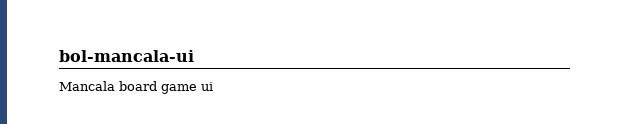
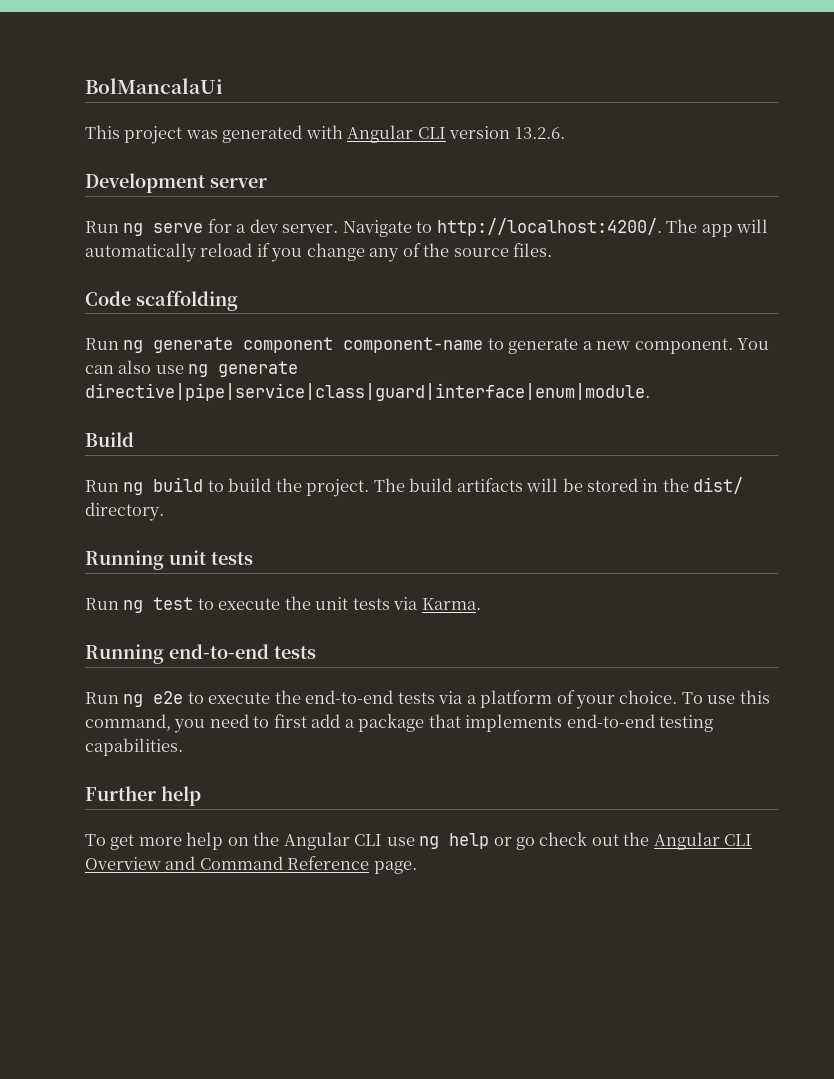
[59,50,194,62] [59,81,213,94] bol-mancala-ui // Mancala board game ui -> [85,78,223,94] [85,125,565,144] [85,173,267,193] [85,218,769,237] [85,243,553,262] [85,290,238,311] [85,337,770,354] [85,360,299,377] [85,383,650,401] [85,432,134,447] [85,477,744,497] [85,502,164,521] [85,550,253,570] [85,596,481,613] [85,644,316,664] [85,690,770,709] [85,714,714,733] [85,738,183,756] [85,786,201,806] [85,832,753,850] [85,856,417,874] BolMancalaUi // This project was generated with Angular CLI version 13.2.6. // Development server // Run ng serve for a dev server. Navigate to http://localhost:4200/. The app will automatically reload if you change any of the source files. // Code scaffolding // Run ng generate component component-name to generate a new component. You can also use ng generate directive|pipe|service|class|guard|interface|enum|module. // Build // Run ng build to build the project. The build artifacts will be stored in the dist/ directory. // Running unit tests // Run ng test to execute the unit tests via Karma. // Running end-to-end tests // Run ng e2e to execute the end-to-end tests via a platform of your choice. To use this command, you need to first add a package that implements end-to-end testing capabilities. // Further help // To get more help on the Angular CLI use ng help or go check out the Angular CLI Overview and Command Reference page.

